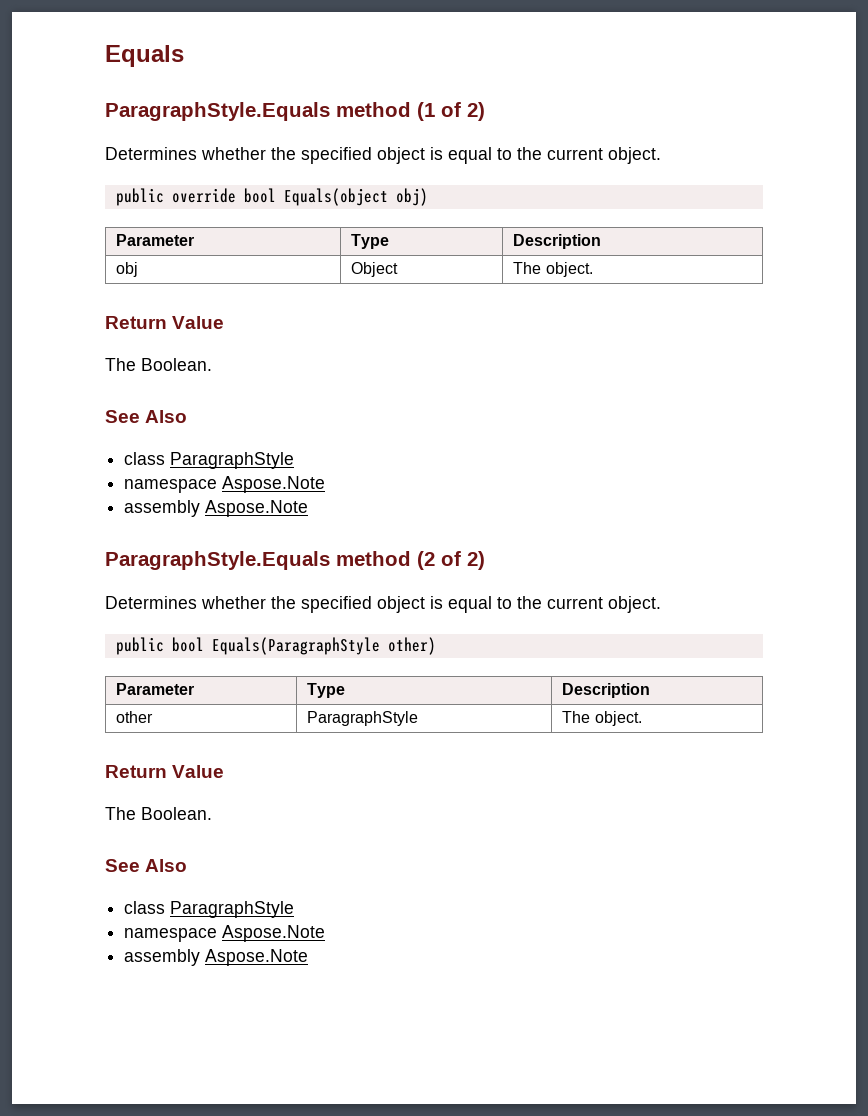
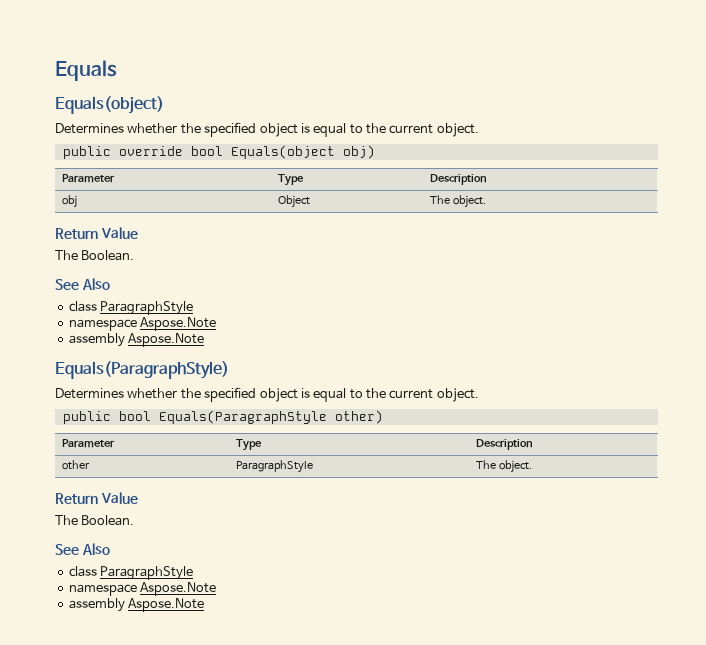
[105,102,485,121] ParagraphStyle.Equals method (1 of 2) -> [55,96,164,114] Equals(object)
[105,551,485,570] ParagraphStyle.Equals method (2 of 2) -> [55,361,229,379] Equals(ParagraphStyle)

